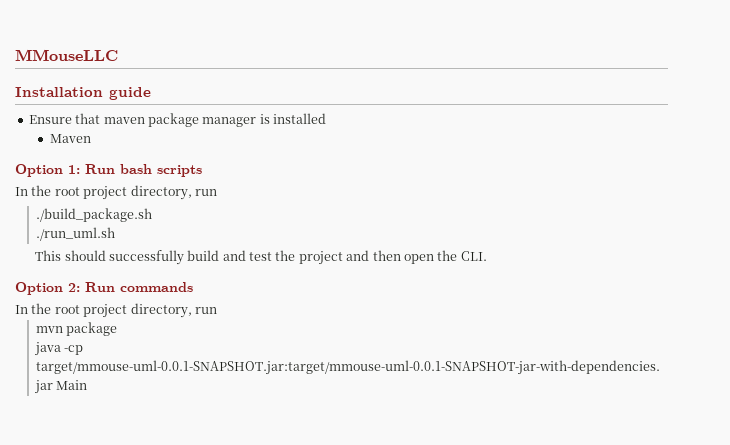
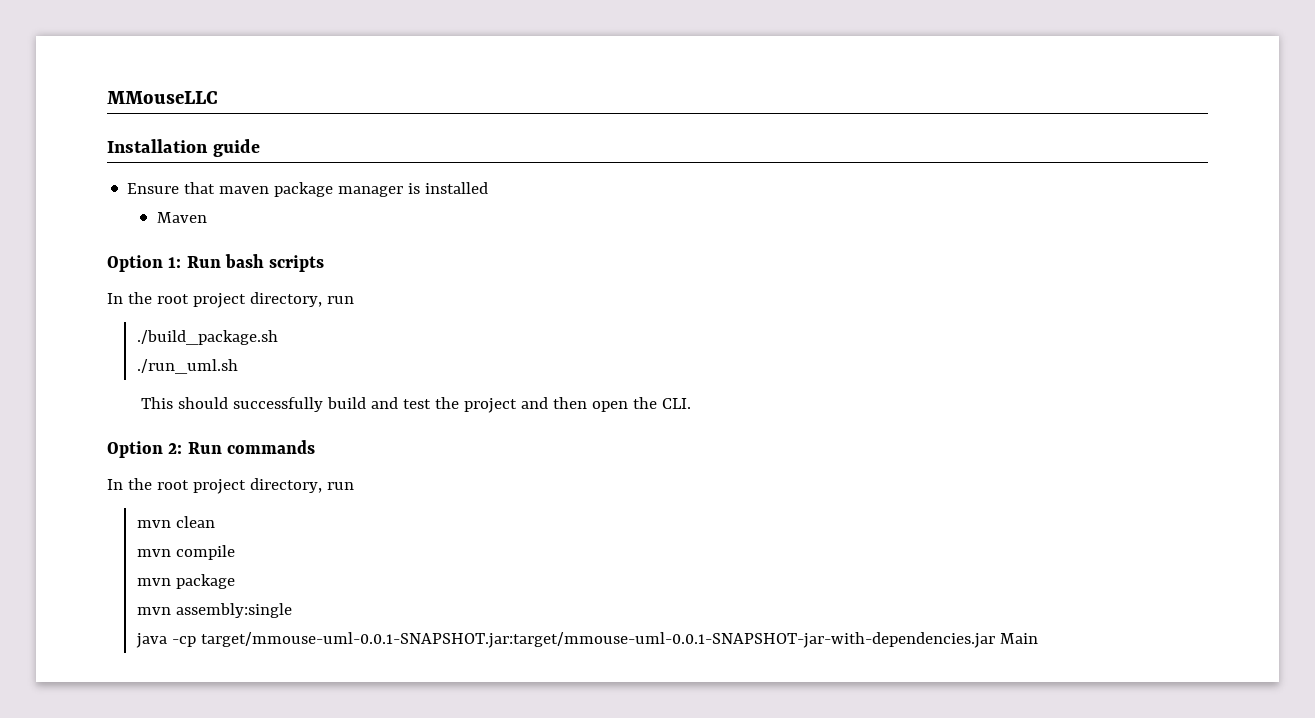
(217, 310) none -> [136,516,215,528] [136,545,235,560] // mvn clean // mvn compile
(118, 329) none -> [136,603,292,618] // mvn assembly:single

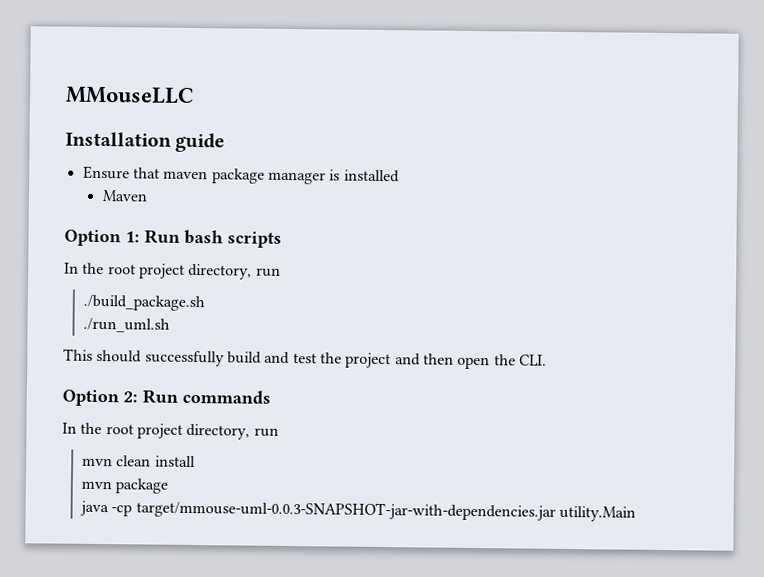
[136,545,235,560] // mvn compile -> [154,455,196,468] install
[136,603,292,618] // mvn assembly:single -> (169, 486) none
[200,632,1038,648] target/mmouse-uml-0.0.1-SNAPSHOT.jar:target/mmouse-uml-0.0.1-SNAPSHOT-jar-with-dependencies.jar Main -> [135,500,637,522] target/mmouse-uml-0.0.3-SNAPSHOT-jar-with-dependencies.jar utility.Main

